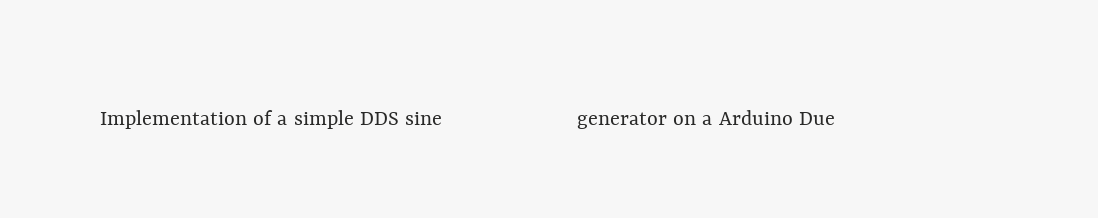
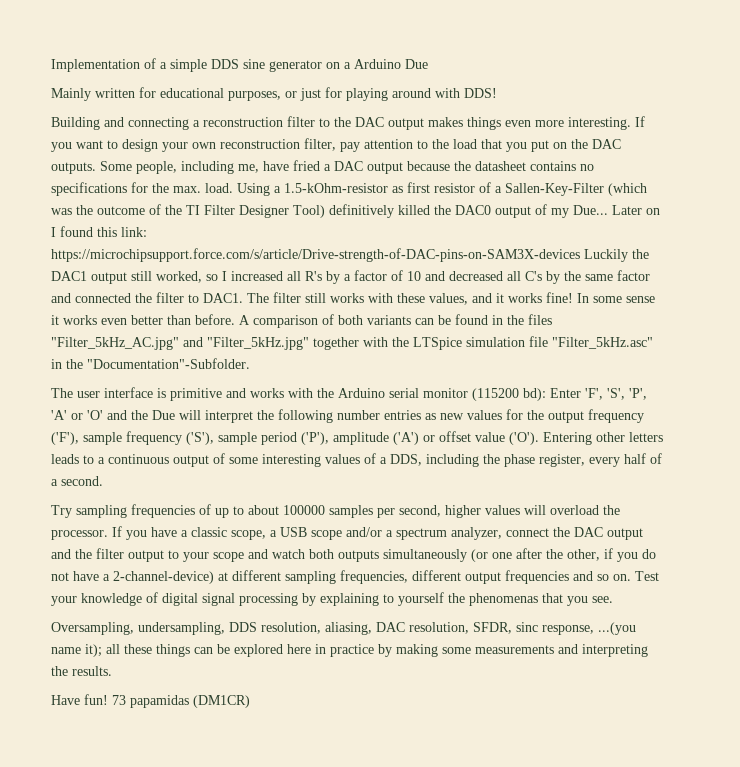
(835, 118) none -> [51,87,497,101] [51,116,645,130] [51,138,621,152] [51,160,594,174] [51,182,647,196] [51,204,660,218] [51,226,147,237] [51,248,649,262] [51,270,650,284] [51,292,655,305] [51,314,552,328] [51,336,653,350] [51,358,250,369] [51,387,647,401] [51,409,644,423] [51,431,663,445] [51,453,662,467] [51,476,103,486] [51,504,620,518] [51,526,643,540] [51,548,656,562] [51,570,659,584] [51,592,613,606] [51,622,636,635] [51,644,648,657] [51,666,112,676] [51,694,250,708] // Mainly written for educational purposes, or just for playing around with DDS! // Building and connecting a reconstruction filter to the DAC output makes things even more interesting. If you want to design your own reconstruction filter, pay attention to the load that you put on the DAC outputs. Some people, including me, have fried a DAC output because the datasheet contains no specifications for the max. load. Using a 1.5-kOhm-resistor as first resistor of a Sallen-Key-Filter (which was the outcome of the TI Filter Designer Tool) definitively killed the DAC0 output of my Due... Later on I found this link: https://microchipsupport.force.com/s/article/Drive-strength-of-DAC-pins-on-SAM3X-devices Luckily the DAC1 output still worked, so I increased all R's by a factor of 10 and decreased all C's by the same factor and connected the filter to DAC1. The filter still works with these values, and it works fine! In some sense it works even better than before. A comparison of both variants can be found in the files "Filter_5kHz_AC.jpg" and "Filter_5kHz.jpg" together with the LTSpice simulation file "Filter_5kHz.asc" in the "Documentation"-Subfolder. // The user interface is primitive and works with the Arduino serial monitor (115200 bd): Enter 'F', 'S', 'P', 'A' or 'O' and the Due will interpret the following number entries as new values for the output frequency ('F'), sample frequency ('S'), sample period ('P'), amplitude ('A') or offset value ('O'). Entering other letters leads to a continuous output of some interesting values of a DDS, including the phase register, every half of a second. // Try sampling frequencies of up to about 100000 samples per second, higher values will overload the processor. If you have a classic scope, a USB scope and/or a spectrum analyzer, connect the DAC output and the filter output to your scope and watch both outputs simultaneously (or one after the other, if you do not have a 2-channel-device) at different sampling frequencies, different output frequencies and so on. Test your knowledge of digital signal processing by explaining to yourself the phenomenas that you see. // Oversampling, undersampling, DDS resolution, aliasing, DAC resolution, SFDR, sinc response, ...(you name it); all these things can be explored here in practice by making some measurements and interpreting the results. // Have fun! 73 papamidas (DM1CR)

